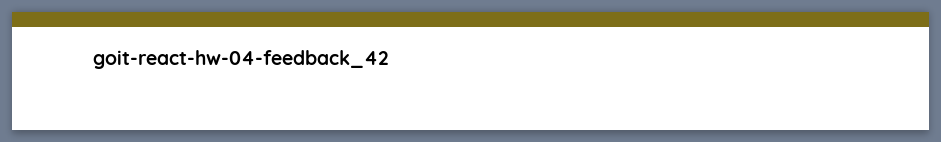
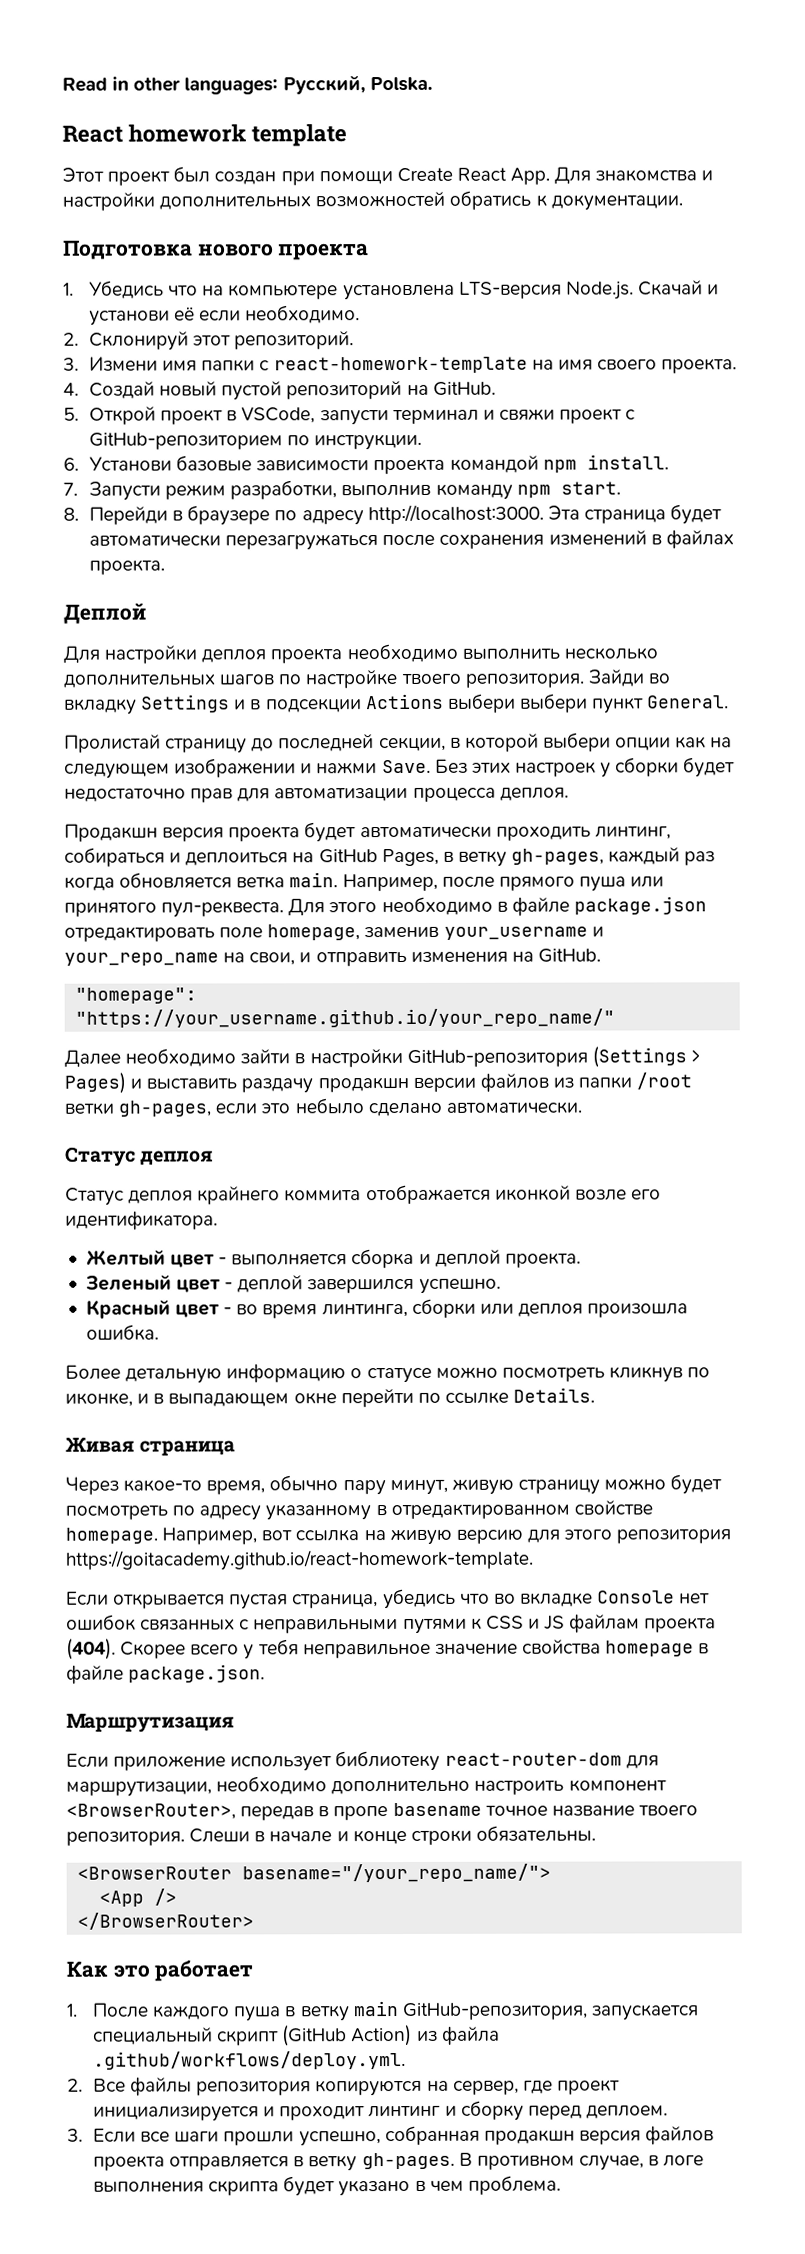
[93,50,388,69] goit-react-hw-04-feedback_42 -> [62,75,433,95] [62,123,348,147] [62,166,714,186] [62,190,683,211] [62,240,370,261] [63,280,720,301] [88,305,361,326] [63,331,355,351] [63,356,738,374] [63,380,496,401] [63,406,637,426] [88,432,423,451] [63,454,669,475] [63,480,621,501] [63,504,723,526] [88,529,734,551] [88,559,165,575] [63,603,147,624] [63,643,658,664] [63,669,670,689] [64,693,730,715] [64,732,733,754] [64,757,736,779] [64,787,569,803] [64,822,671,843] [64,847,716,867] [64,872,665,892] [64,896,707,918] [64,924,604,942] [64,948,601,967] [75,987,198,1004] [75,1008,616,1028] [64,1046,700,1068] [64,1072,693,1094] [64,1098,582,1117] [65,1146,215,1167] [65,1184,661,1206] [65,1210,218,1230] [85,1248,581,1269] [84,1274,501,1294] [85,1298,689,1319] [85,1324,159,1341] [65,1363,711,1384] [65,1387,596,1408] [65,1437,236,1456] [65,1474,723,1496] [65,1500,653,1521] [65,1527,732,1546] [65,1549,534,1571] [66,1588,711,1610] [66,1613,717,1635] [66,1638,710,1660] [66,1664,266,1684] [66,1713,235,1733] [66,1750,659,1772] [66,1776,667,1797] [66,1802,698,1821] [66,1825,596,1846] [77,1863,552,1883] [99,1888,178,1907] [77,1912,255,1930] [66,1960,254,1982] [66,2001,699,2022] [92,2024,500,2047] [92,2050,406,2070] [67,2076,620,2097] [92,2100,668,2122] [67,2125,715,2147] [92,2152,705,2172] [92,2175,561,2197] Read in other languages: Русский, Polska. // React homework template // Этот проект был создан при помощи Create React App. Для знакомства и настройки дополнительных возможностей обратись к документации. // Подготовка нового проекта // 1. Убедись что на компьютере установлена LTS-версия Node.js. Скачай и установи её если необходимо. // 2. Склонируй этот репозиторий. // 3. Измени имя папки с react-homework-template на имя своего проекта. // 4. Создай новый пустой репозиторий на GitHub. // 5. Открой проект в VSCode, запусти терминал и свяжи проект с GitHub-репозиторием по инструкции. // 6. Установи базовые зависимости проекта командой npm install. // 7. Запусти режим разработки, выполнив команду npm start. // 8. Перейди в браузере по адресу http://localhost:3000. Эта страница будет автоматически перезагружаться после сохранения изменений в файлах проекта. // Деплой // Для настройки деплоя проекта необходимо выполнить несколько дополнительных шагов по настройке твоего репозитория. Зайди во вкладку Settings и в подсекции Actions выбери выбери пункт General. // Пролистай страницу до последней секции, в которой выбери опции как на следующем изображении и нажми Save. Без этих настроек у сборки будет недостаточно прав для автоматизации процесса деплоя. // Продакшн версия проекта будет автоматически проходить линтинг, собираться и деплоиться на GitHub Pages, в ветку gh-pages, каждый раз когда обновляется ветка main. Например, после прямого пуша или принятого пул-реквеста. Для этого необходимо в файле package.json отредактировать поле homepage, заменив your_username и your_repo_name на свои, и отправить изменения на GitHub. // "homepage": "https://your_username.github.io/your_repo_name/" // Далее необходимо зайти в настройки GitHub-репозитория (Settings > Pages) и выставить раздачу продакшн версии файлов из папки /root ветки gh-pages, если это небыло сделано автоматически. // Статус деплоя // Статус деплоя крайнего коммита отображается иконкой возле его идентификатора. // Желтый цвет - выполняется сборка и деплой проекта. // Зеленый цвет - деплой завершился успешно. // Красный цвет - во время линтинга, сборки или деплоя произошла ошибка. // Более детальную информацию о статусе можно посмотреть кликнув по иконке, и в выпадающем окне перейти по ссылке Details. // Живая страница // Через какое-то время, обычно пару минут, живую страницу можно будет посмотреть по адресу указанному в отредактированном свойстве homepage. Например, вот ссылка на живую версию для этого репозитория https://goitacademy.github.io/react-homework-template. // Если открывается пустая страница, убедись что во вкладке Console нет ошибок связанных с неправильными путями к CSS и JS файлам проекта (404). Скорее всего у тебя неправильное значение свойства homepage в файле package.json. // Маршрутизация // Если приложение использует библиотеку react-router-dom для маршрутизации, необходимо дополнительно настроить компонент <BrowserRouter>, передав в пропе basename точное название твоего репозитория. Слеши в начале и конце строки обязательны. // <BrowserRouter basename="/your_repo_name/"> // <App /> // </BrowserRouter> // Как это работает // 1. После каждого пуша в ветку main GitHub-репозитория, запускается специальный скрипт (GitHub Action) из файла .github/workflows/deploy.yml. // 2. Все файлы репозитория копируются на сервер, где проект инициализируется и проходит линтинг и сборку перед деплоем. // 3. Если все шаги прошли успешно, собранная продакшн версия файлов проекта отправляется в ветку gh-pages. В противном случае, в логе выполнения скрипта будет указано в чем проблема.

